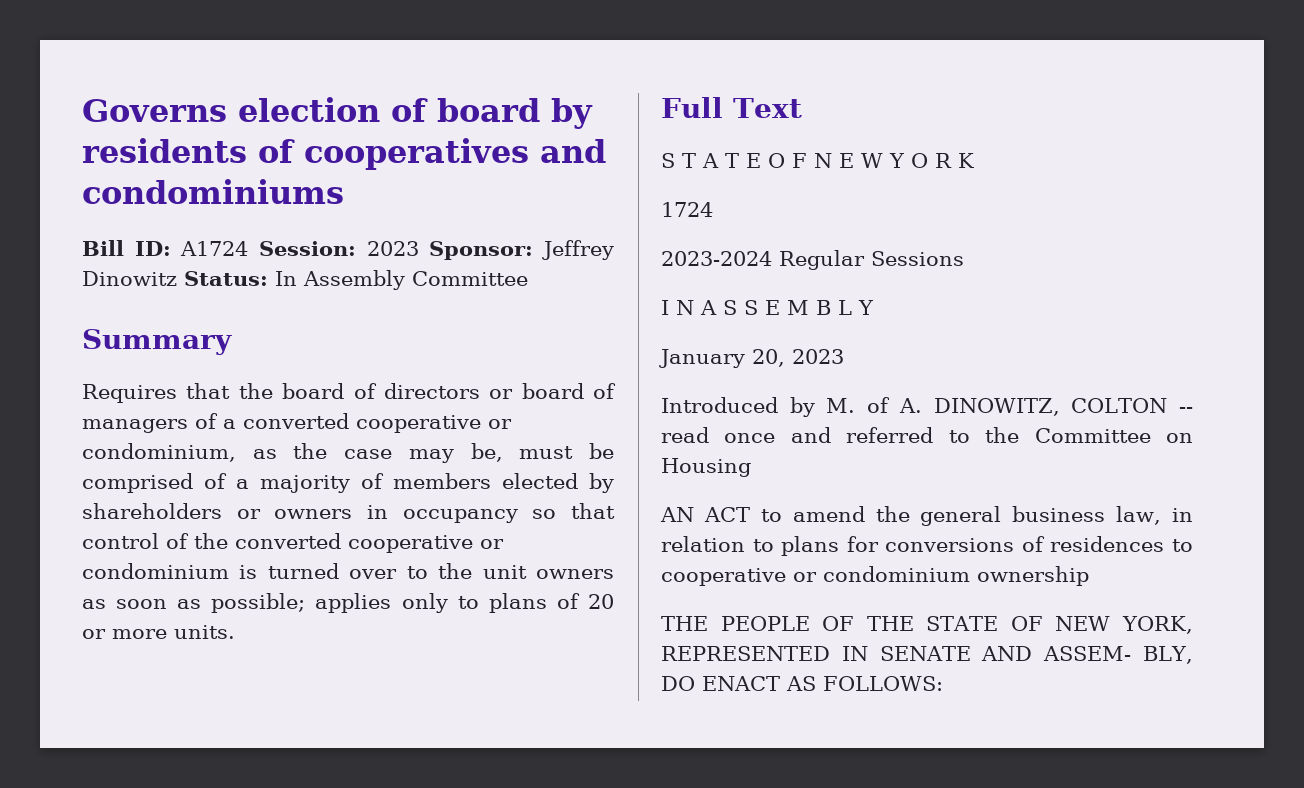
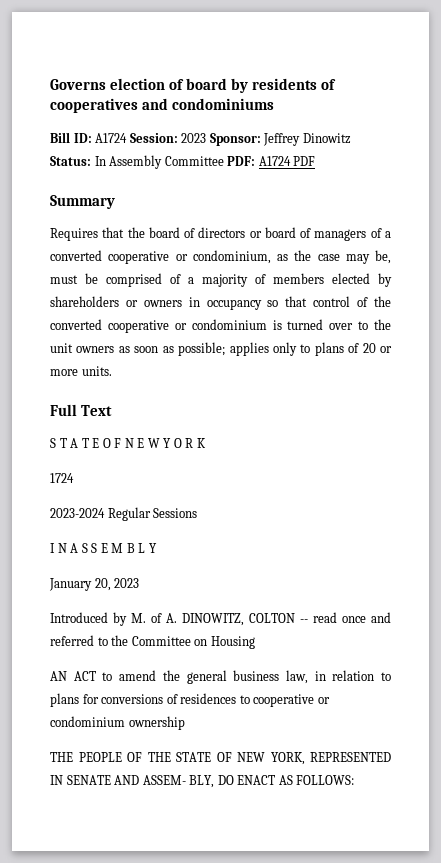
(528, 278) none -> [227,156,316,166] PDF: A1724 PDF

